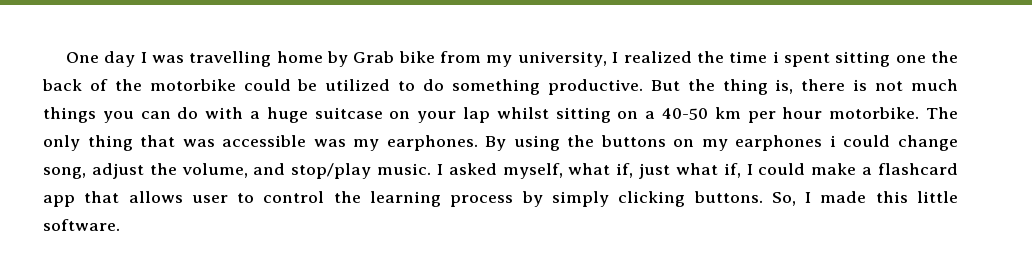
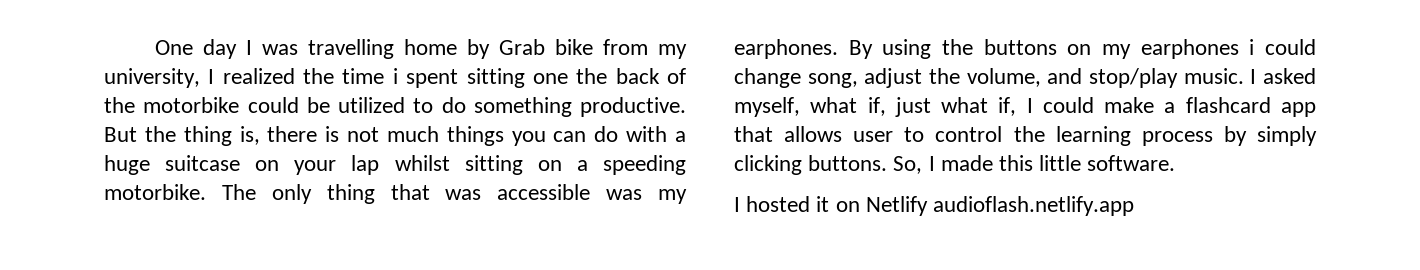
[662,107,823,123] 40-50 km per hour -> [602,155,686,175] speeding
(120, 225) none -> [734,196,1135,216] // I hosted it on Netlify audioflash.netlify.app

